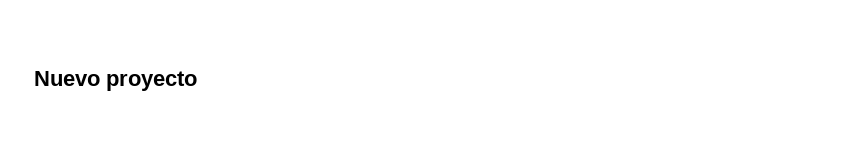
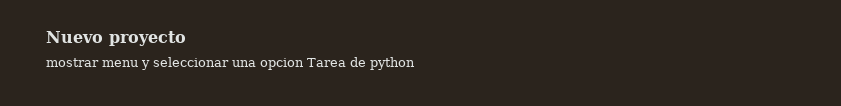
(197, 81) none -> [46,57,415,70] // mostrar menu y seleccionar una opcion Tarea de python

